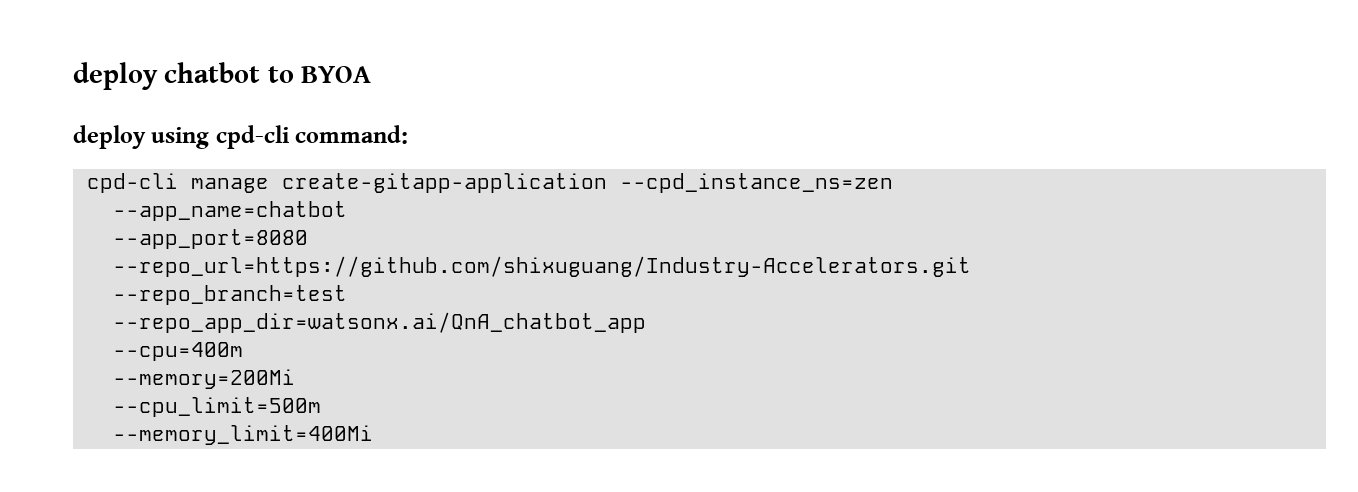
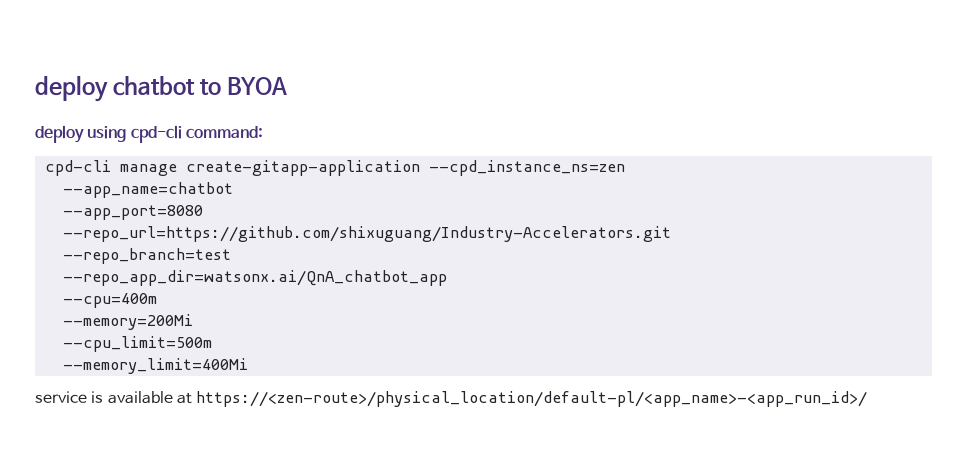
(373, 435) none -> [35,391,868,407] // service is available at https://<zen-route>/physical_location/default-pl/<app_name>-<app_run_id>/

